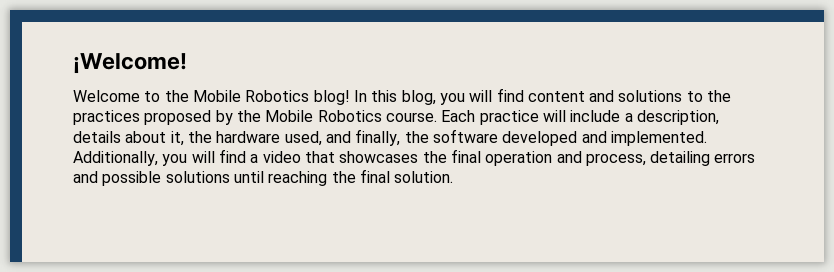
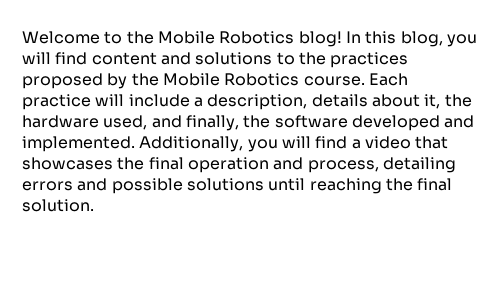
[73,53,187,74] ¡Welcome! // -> (22, 37) none

